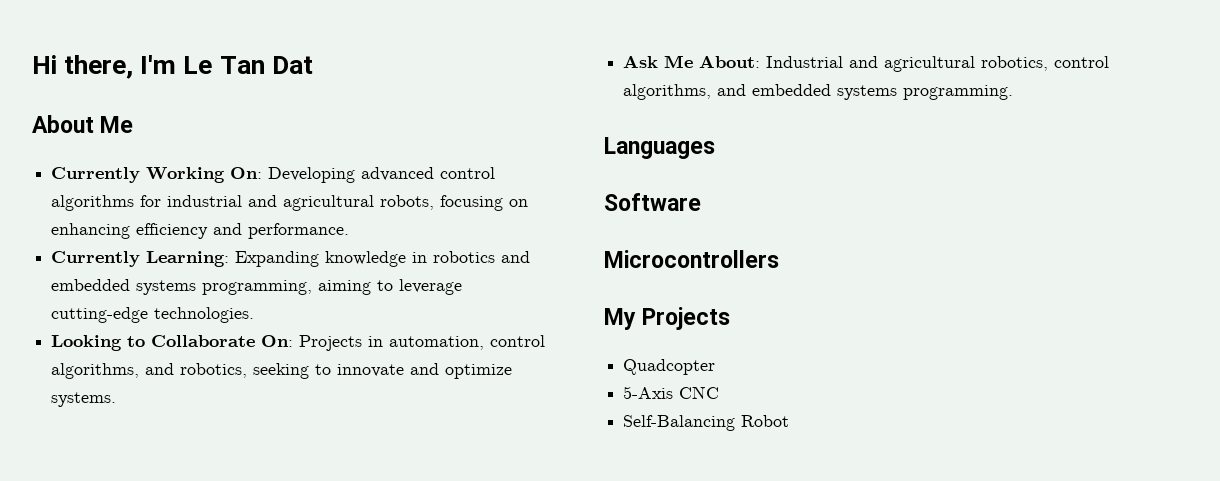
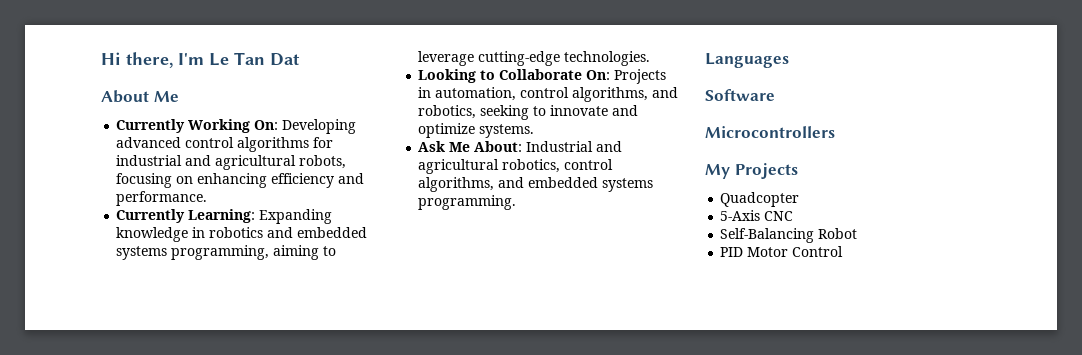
(790, 421) none -> [720,246,844,257] // PID Motor Control

